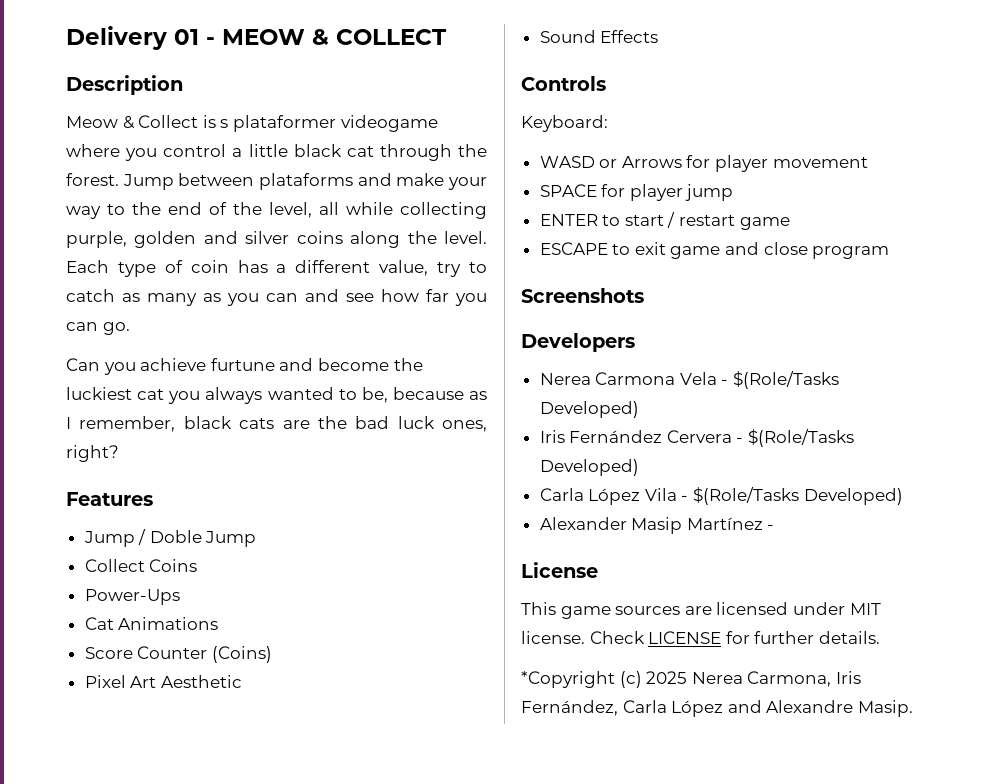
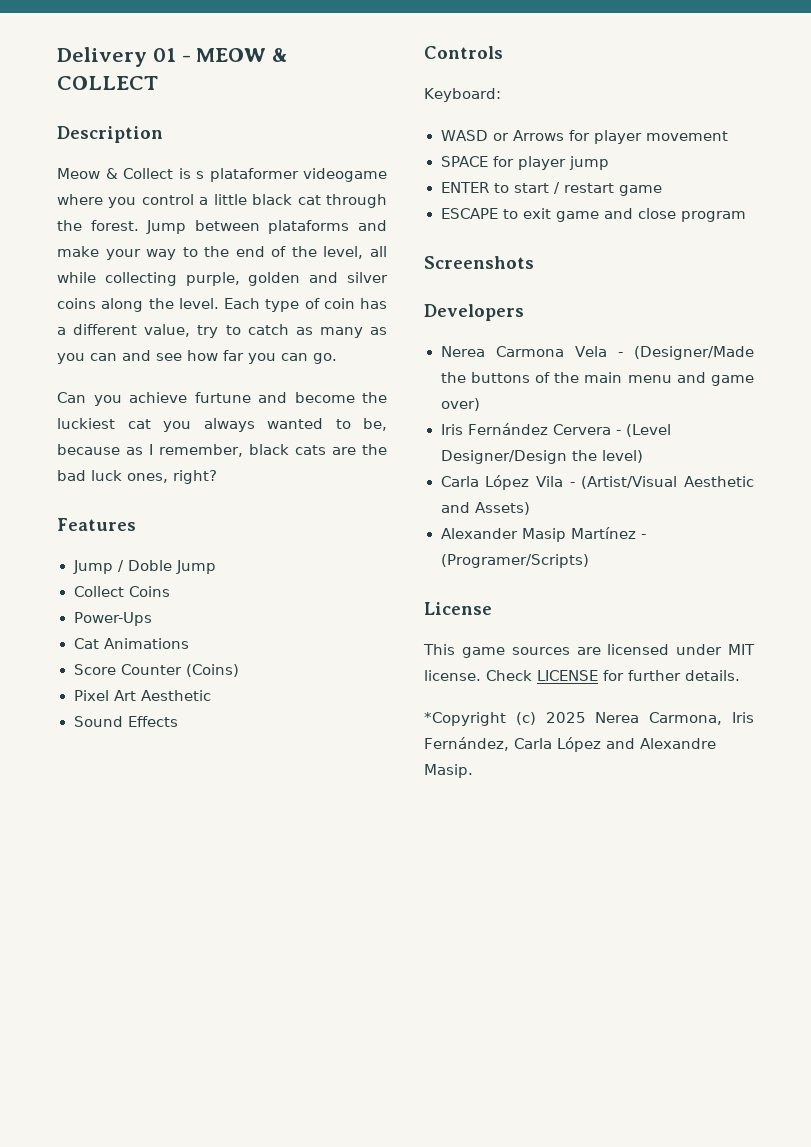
[733,371,840,389] [539,401,639,418] $(Role/Tasks Developed) -> [634,346,754,360] [440,372,754,386] [440,398,480,411] (Designer/Made the buttons of the main menu and game over)
[748,429,855,447] [539,459,639,476] $(Role/Tasks Developed) -> [625,424,671,437] [440,450,643,464] (Level Designer/Design the level)
[693,487,903,505] $(Role/Tasks Developed) -> [581,476,754,489] [440,502,530,515] (Artist/Visual Aesthetic and Assets)
(775, 527) none -> [440,554,589,568] (Programer/Scripts)

